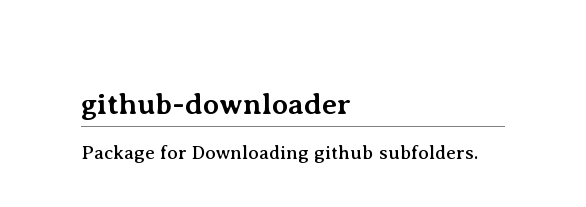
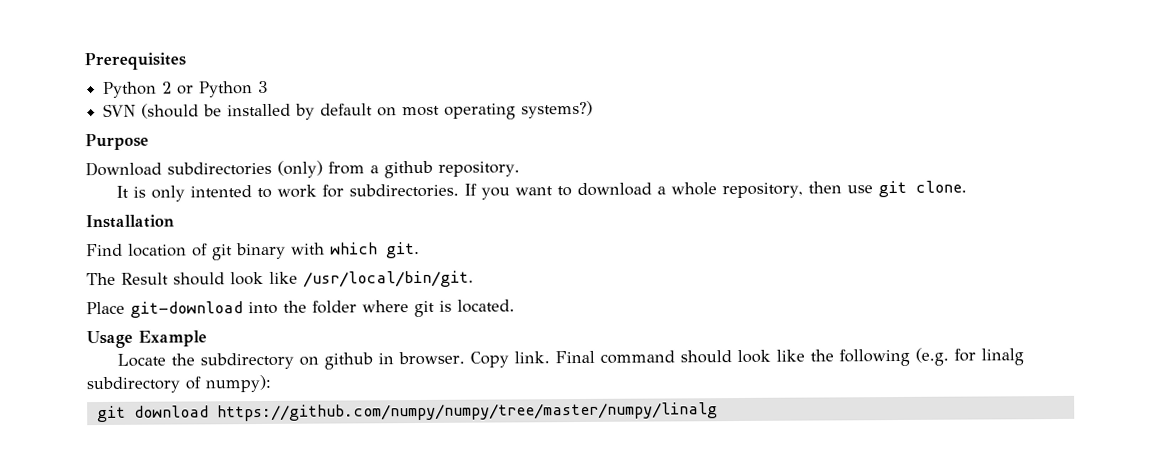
[81,93,351,120] [81,145,478,163] github-downloader // Package for Downloading github subfolders. -> [84,52,186,71] [103,80,269,98] [103,100,594,120] [85,133,149,151] [85,160,520,179] [115,180,967,202] [85,214,174,229] [86,242,420,261] [86,270,474,288] [86,299,515,318] [86,330,207,349] [116,347,1024,370] [86,374,272,394] [96,402,718,423] Prerequisites // Python 2 or Python 3 // SVN (should be installed by default on most operating systems?) // Purpose // Download subdirectories (only) from a github repository. // It is only intented to work for subdirectories. If you want to download a whole repository, then use git clone. // Installation // Find location of git binary with which git. // The Result should look like /usr/local/bin/git. // Place git-download into the folder where git is located. // Usage Example // Locate the subdirectory on github in browser. Copy link. Final command should look like the following (e.g. for linalg subdirectory of numpy): // git download https://github.com/numpy/numpy/tree/master/numpy/linalg

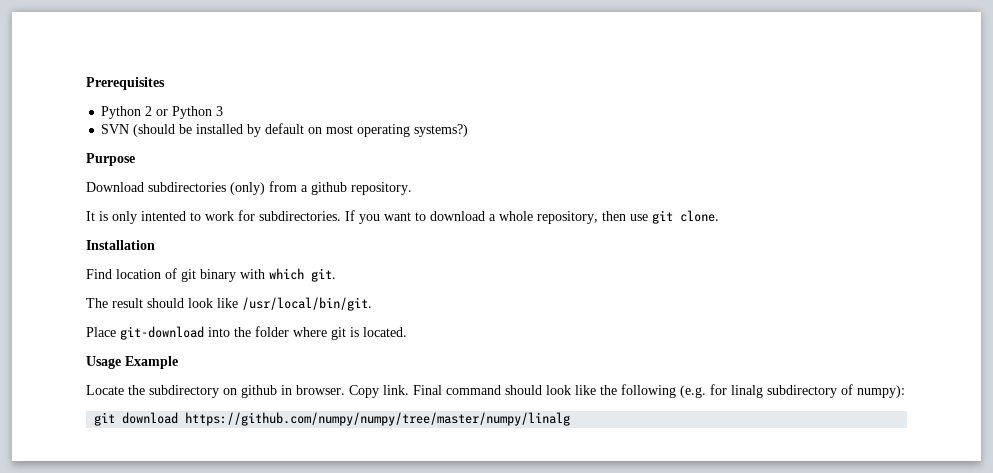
[121,272,169,285] Result -> [112,298,143,308] result

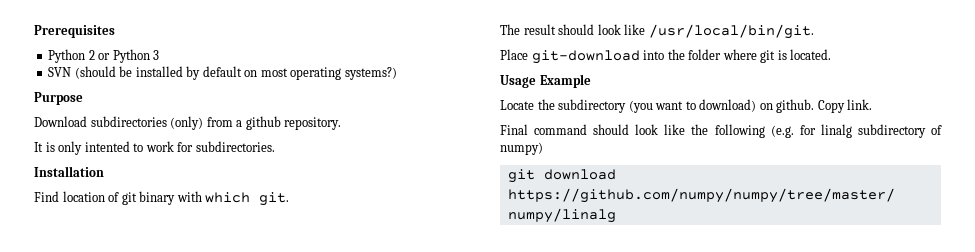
[345,210,719,224] If you want to download a whole repository, then use git clone. -> (275, 146) none
[223,385,345,398] on github in browser. -> [628,99,815,113] (you want to download) on github.
(409, 390) none -> (873, 104) //
[857,385,905,398] numpy): -> [500,142,543,155] numpy)

